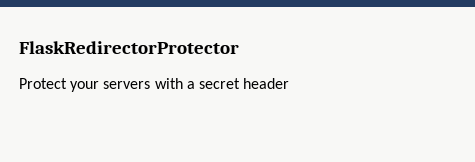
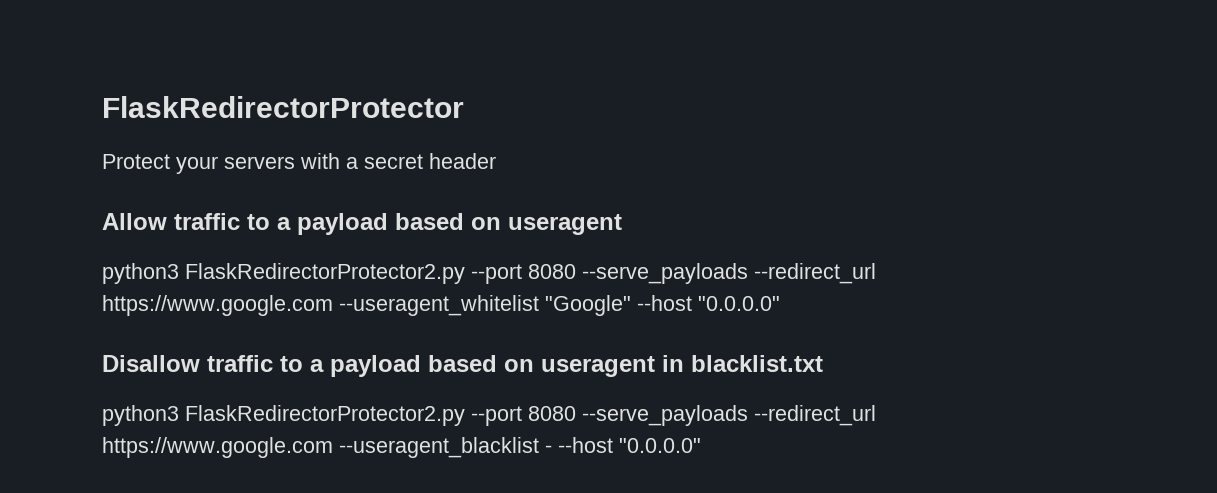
(290, 83) none -> [102,213,622,235] [102,263,876,284] [102,295,780,316] [102,355,823,377] [102,405,876,426] [102,437,701,458] // Allow traffic to a payload based on useragent // python3 FlaskRedirectorProtector2.py --port 8080 --serve_payloads --redirect_url https://www.google.com --useragent_whitelist "Google" --host "0.0.0.0" // Disallow traffic to a payload based on useragent in blacklist.txt // python3 FlaskRedirectorProtector2.py --port 8080 --serve_payloads --redirect_url https://www.google.com --useragent_blacklist - --host "0.0.0.0"

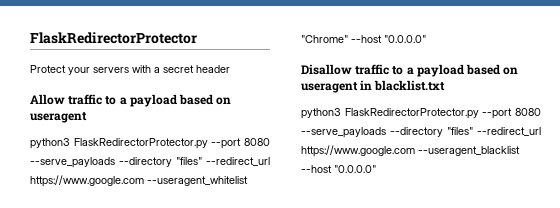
[185,263,748,284] FlaskRedirectorProtector2.py --port 8080 --serve_payloads -> [73,138,270,149] [30,157,202,168] FlaskRedirectorProtector.py --port 8080 --serve_payloads --directory "files"
[545,295,631,316] "Google" -> [301,35,348,43] "Chrome"
[185,405,748,426] FlaskRedirectorProtector2.py --port 8080 --serve_payloads -> [344,108,541,119] [301,127,473,138] FlaskRedirectorProtector.py --port 8080 --serve_payloads --directory "files"
[545,445,552,453] - -> (520, 151) none

